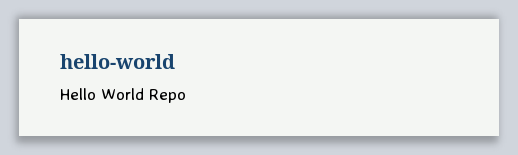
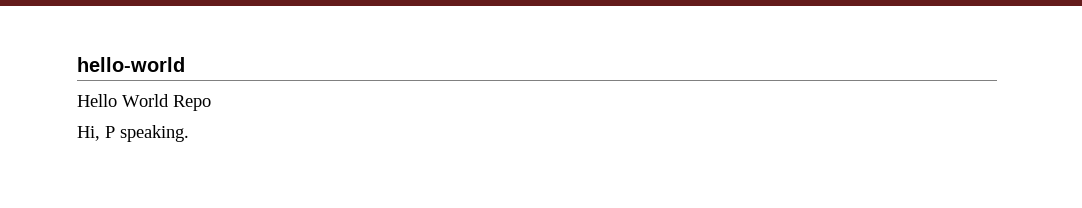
(186, 96) none -> [77,125,189,142] // Hi, P speaking.

